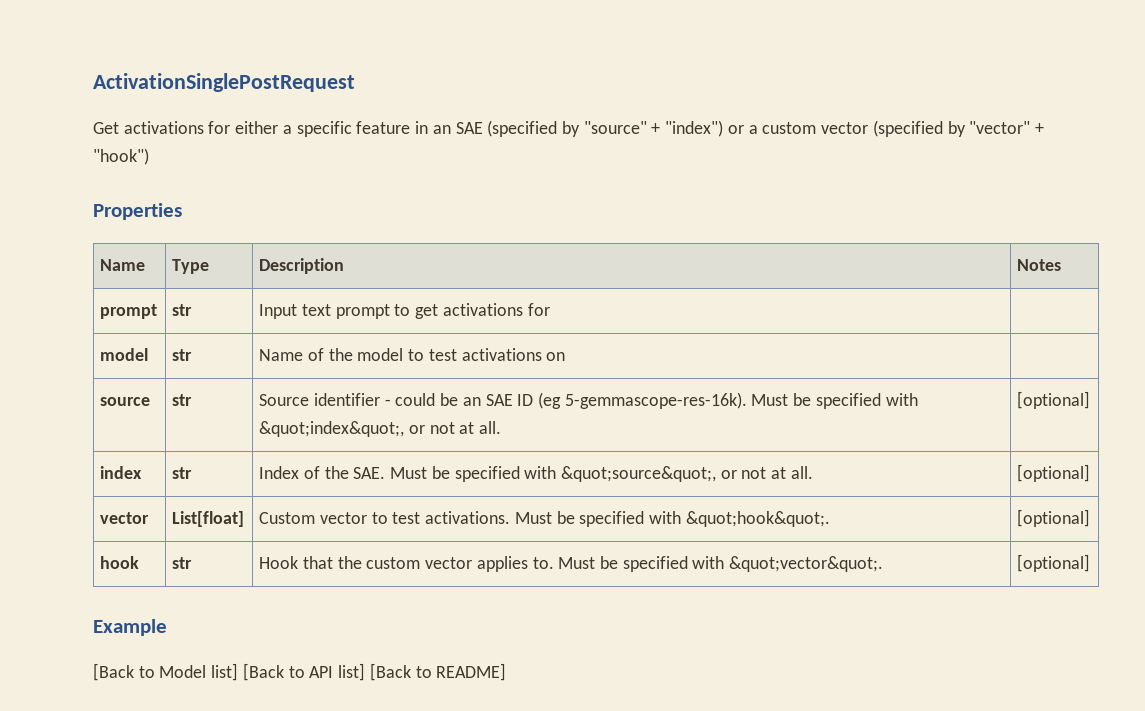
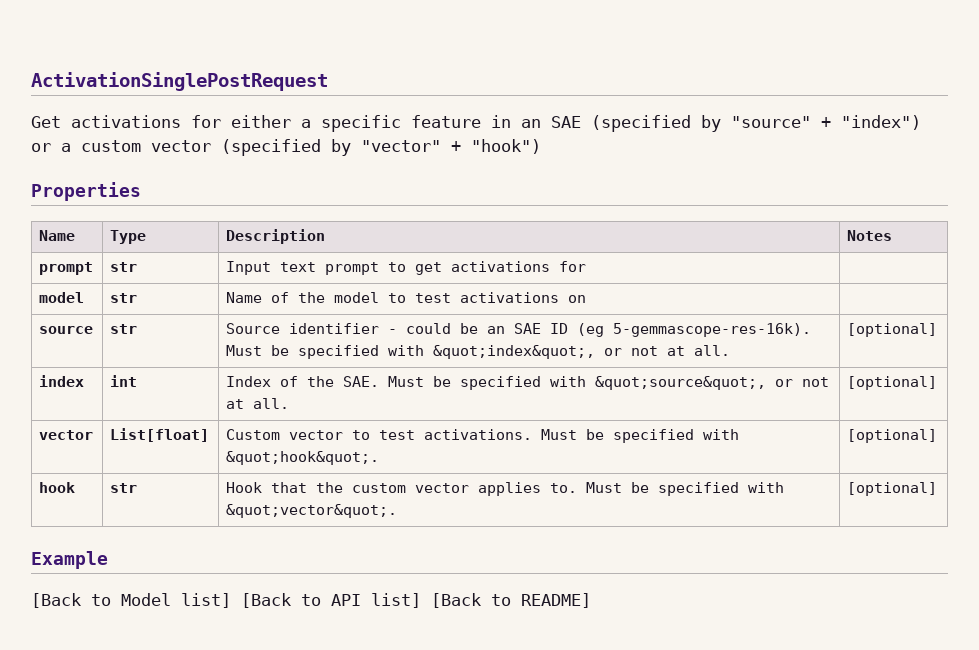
[172,467,193,479] str -> [110,375,138,387] int

